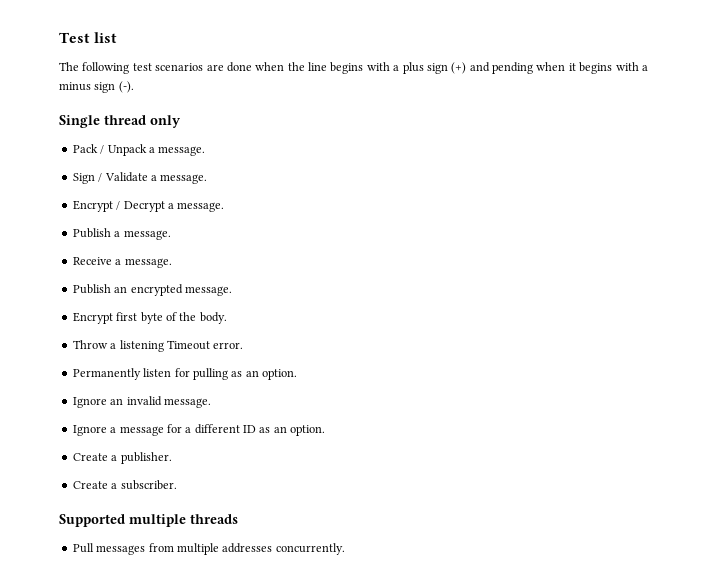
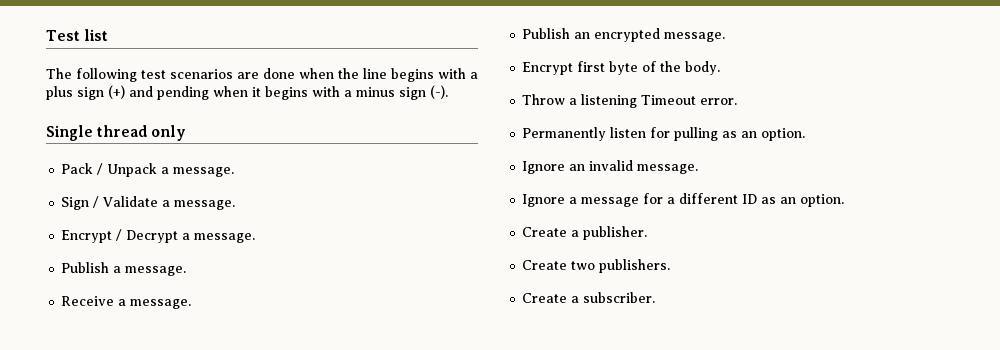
(172, 458) none -> [522,259,671,273] // Create two publishers.
[59,514,238,527] [72,543,345,555] // Supported multiple threads // Pull messages from multiple addresses concurrently. -> (656, 297) none

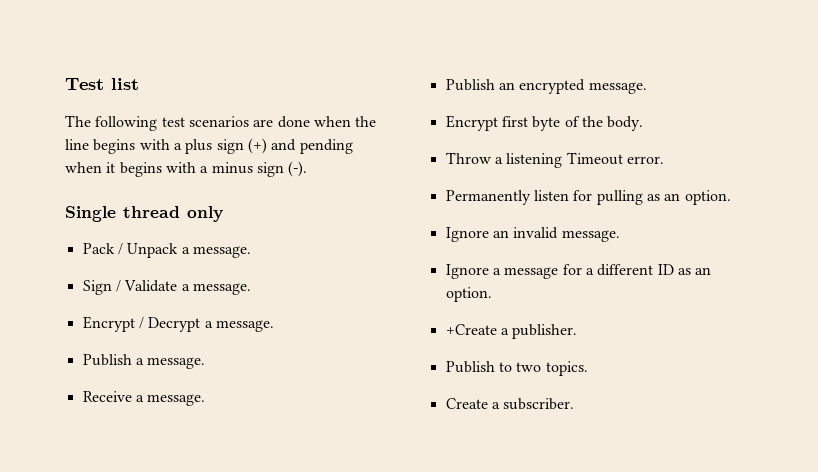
[522,227,568,237] Create -> [445,324,497,335] +Create
[522,259,671,273] Create two publishers. -> [445,361,588,376] Publish to two topics.

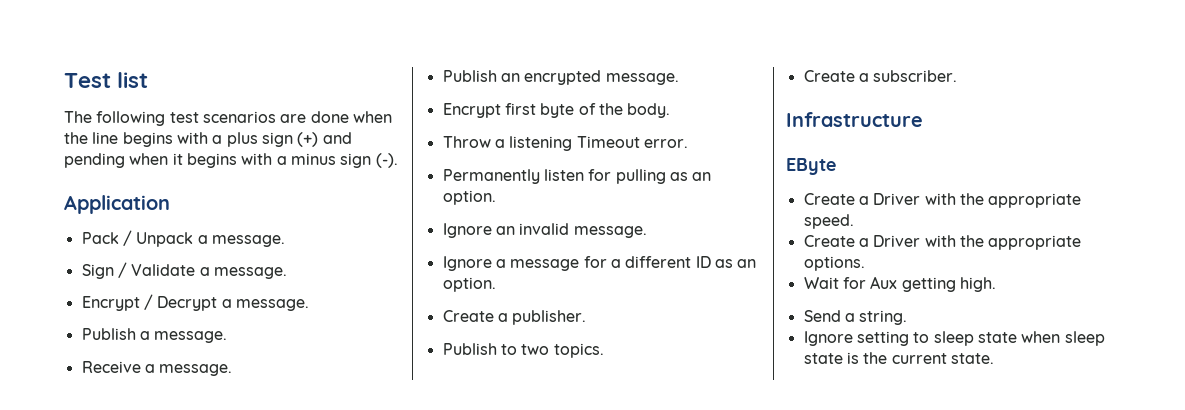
[65,206,223,222] Single thread only -> [64,195,170,214] Application
[445,324,497,335] +Create -> [442,310,494,322] Create
(575, 404) none -> [786,112,923,127] [786,158,836,175] [803,193,1082,208] [803,214,854,229] [803,235,1082,250] [803,256,865,271] [803,276,996,292] [803,310,908,325] [803,331,1105,346] [803,352,994,364] // Infrastructure // EByte // Create a Driver with the appropriate speed. // Create a Driver with the appropriate options. // Wait for Aux getting high. // Send a string. // Ignore setting to sleep state when sleep state is the current state.

